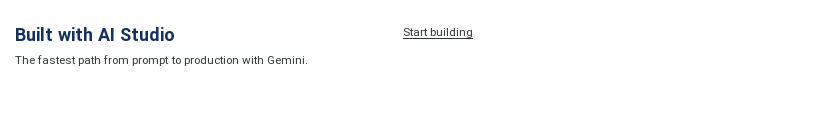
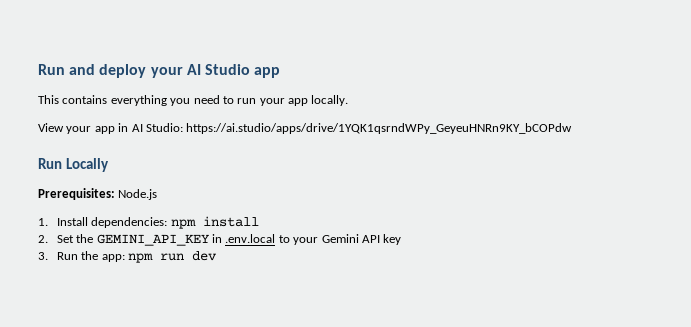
[15,27,175,41] [15,55,308,66] [403,28,474,38] Built with AI Studio // The fastest path from prompt to production with Gemini. // Start building -> [38,64,281,78] [38,95,349,106] [38,123,573,134] [38,158,109,172] [38,188,158,200] [38,216,259,229] [38,234,402,246] [38,251,218,263] Run and deploy your AI Studio app // This contains everything you need to run your app locally. // View your app in AI Studio: https://ai.studio/apps/drive/1YQK1qsrndWPy_GeyeuHNRn9KY_bCOPdw // Run Locally // Prerequisites: Node.js // 1. Install dependencies: npm install // 2. Set the GEMINI_API_KEY in .env.local to your Gemini API key // 3. Run the app: npm run dev

